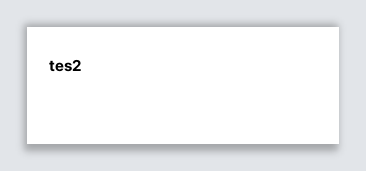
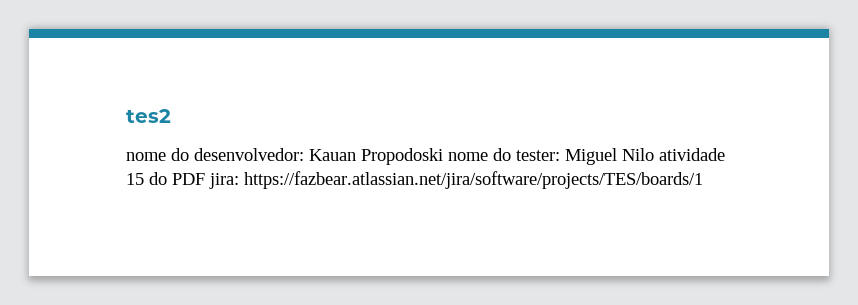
(81, 65) none -> [126,148,725,165] [126,171,703,189] // nome do desenvolvedor: Kauan Propodoski nome do tester: Miguel Nilo atividade 15 do PDF jira: https://fazbear.atlassian.net/jira/software/projects/TES/boards/1

